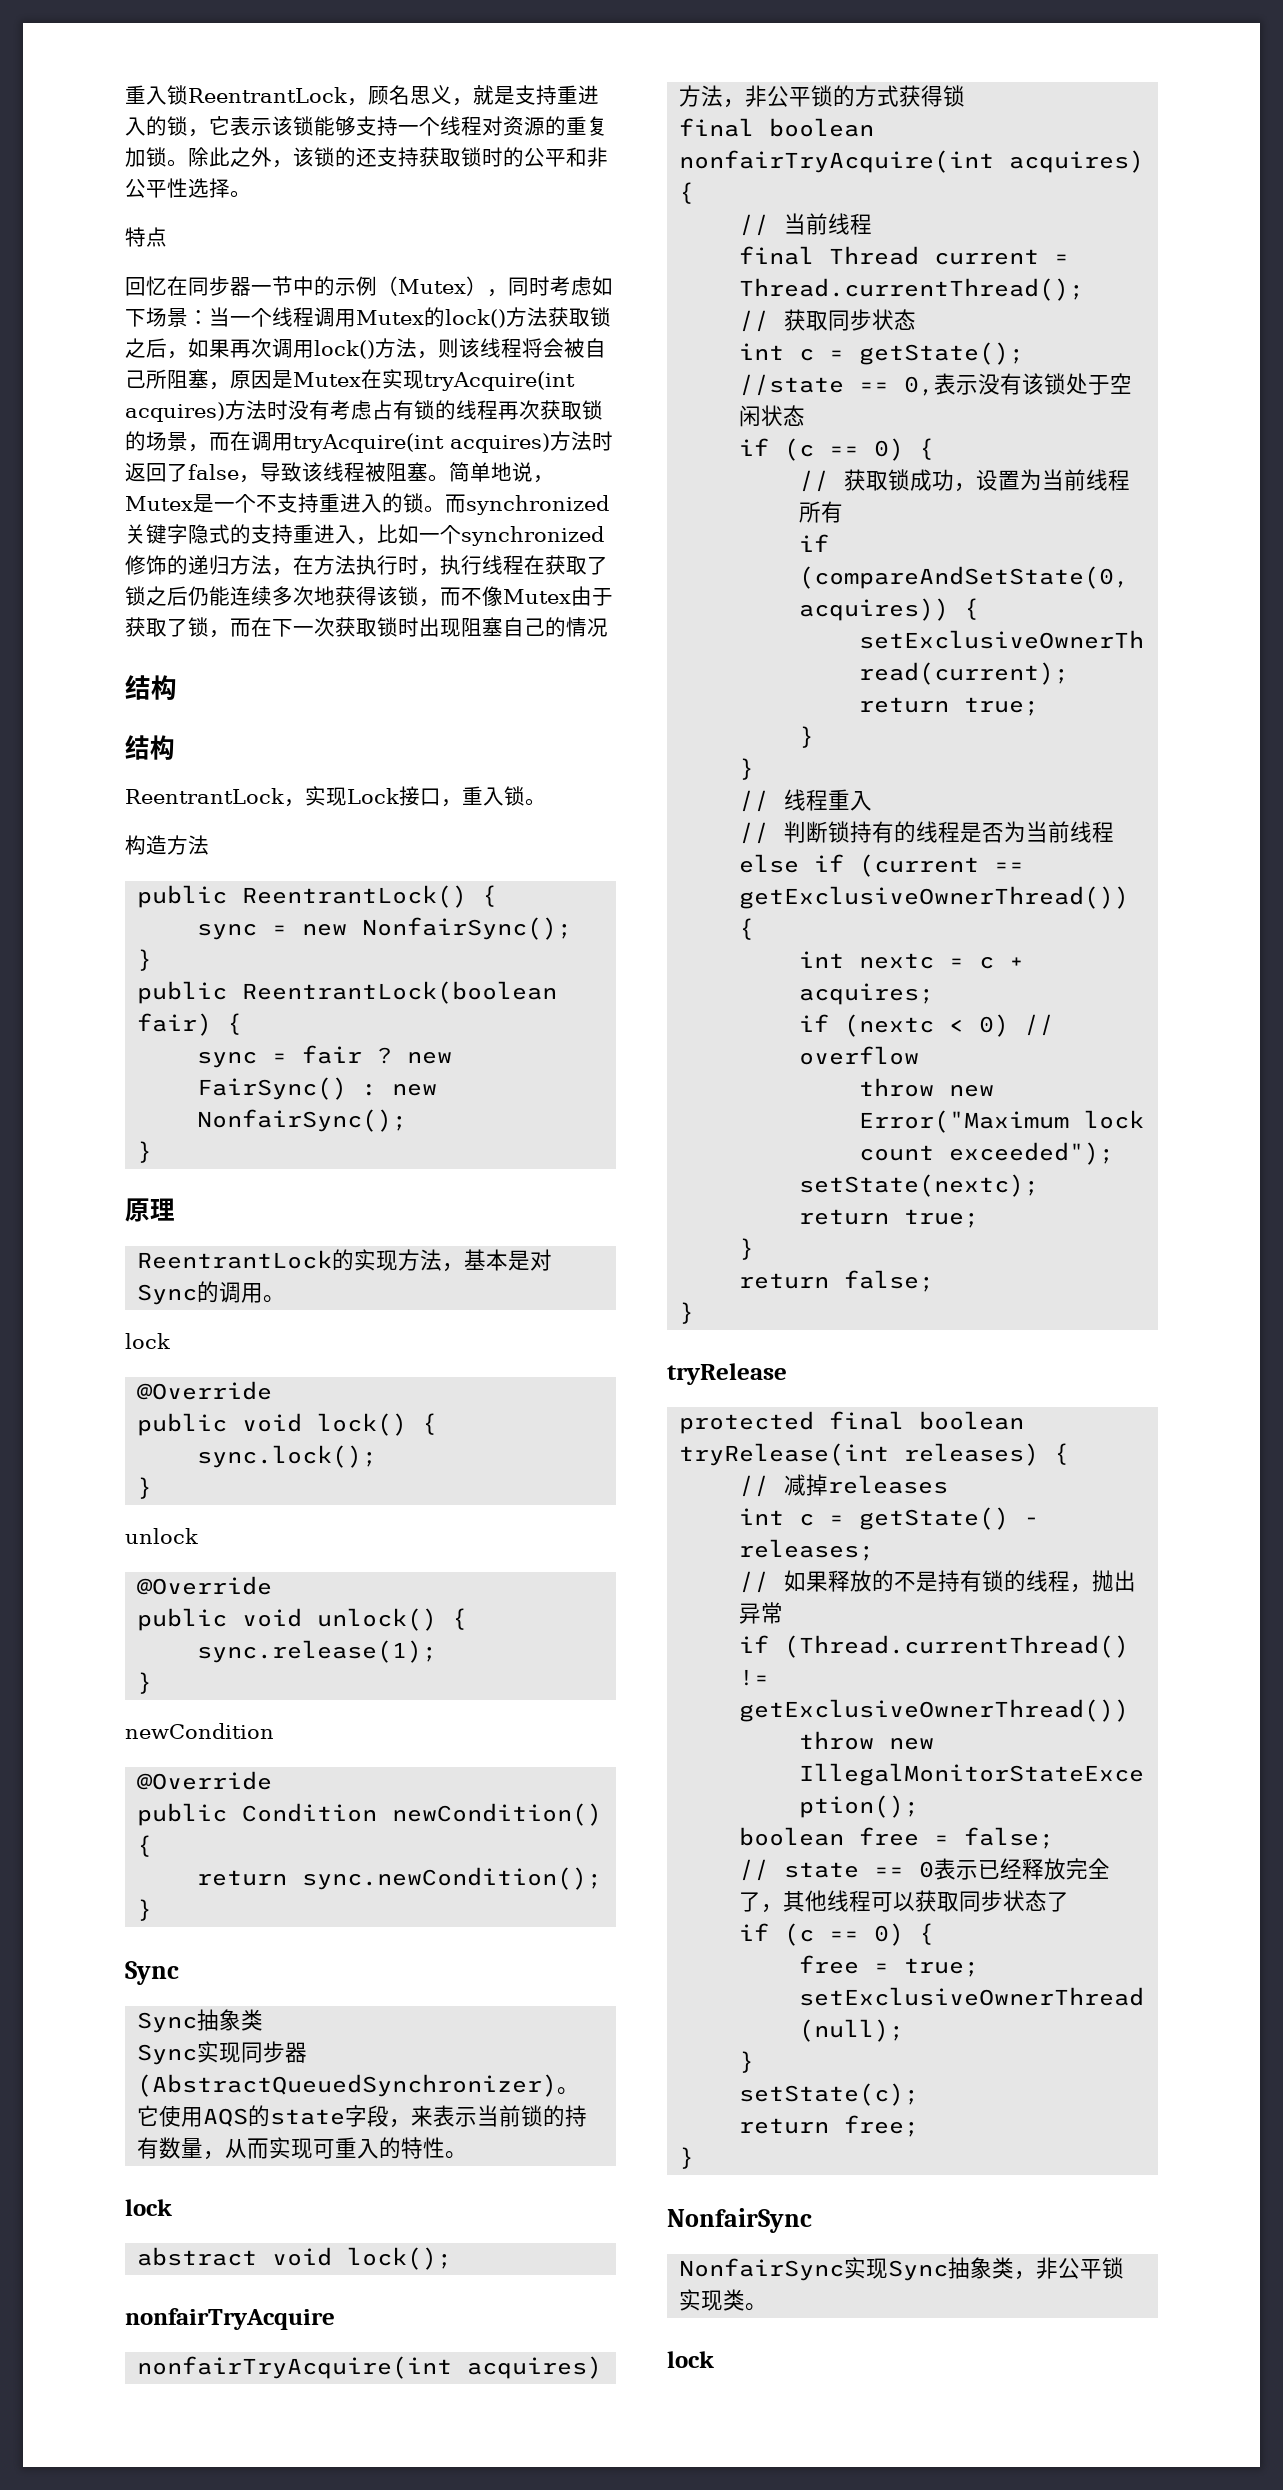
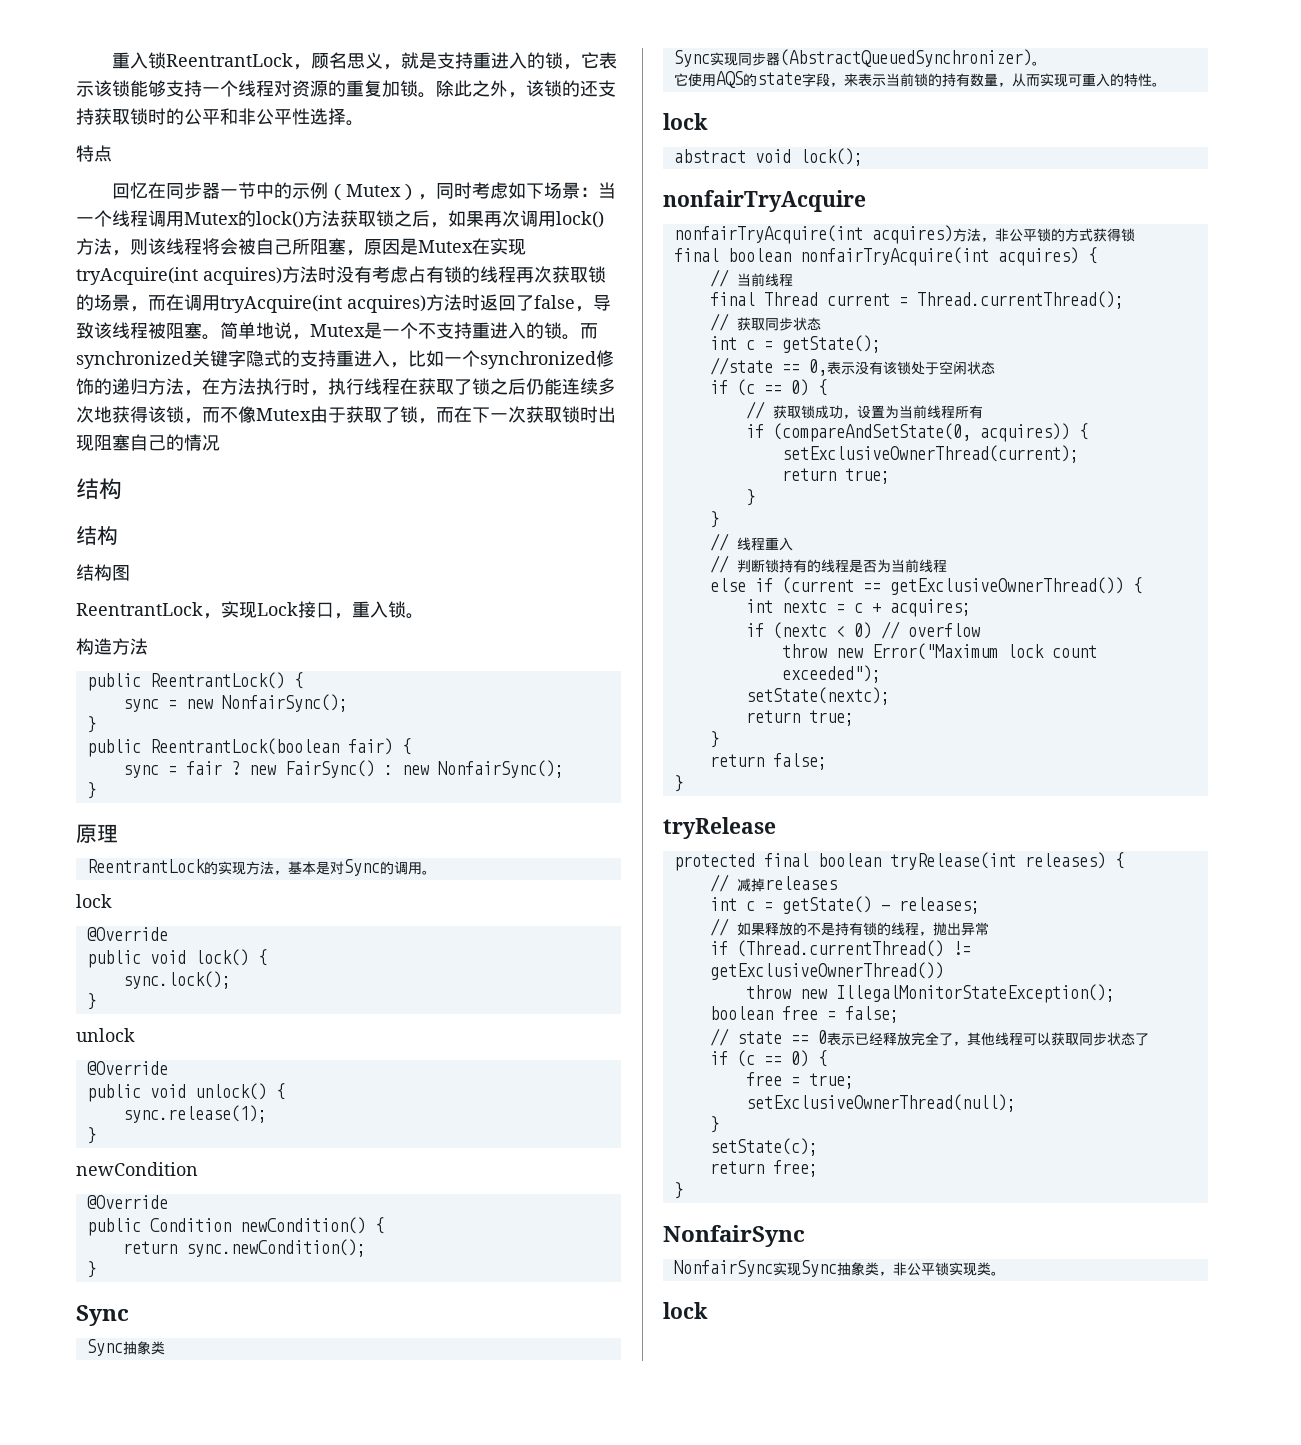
(175, 747) none -> [76,564,130,581] // 结构图

